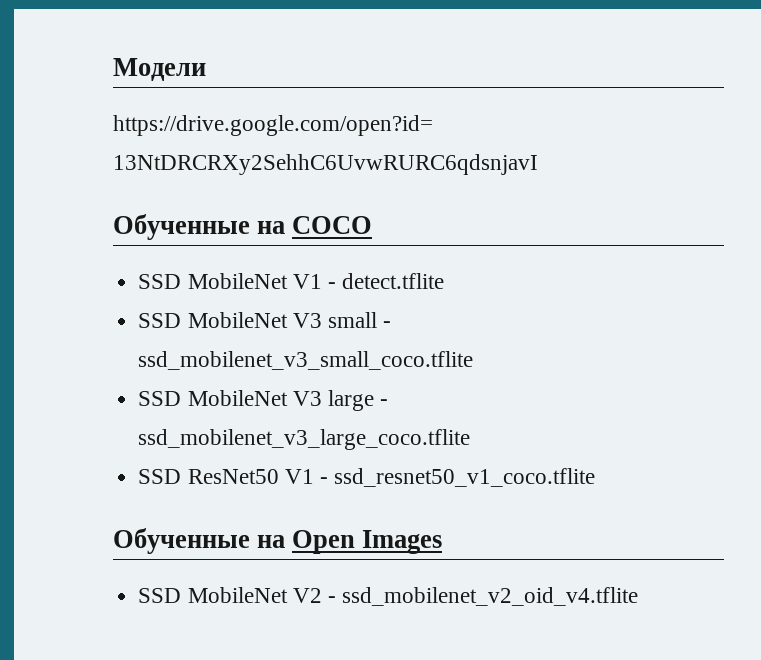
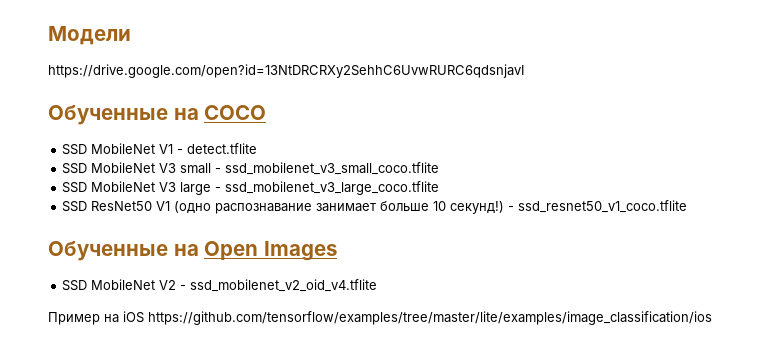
(314, 476) none -> [174,201,505,214] (одно распознавание занимает больше 10 секунд!)
(639, 596) none -> [48,311,712,325] // Пример на iOS https://github.com/tensorflow/examples/tree/master/lite/examples/image_classification/ios

